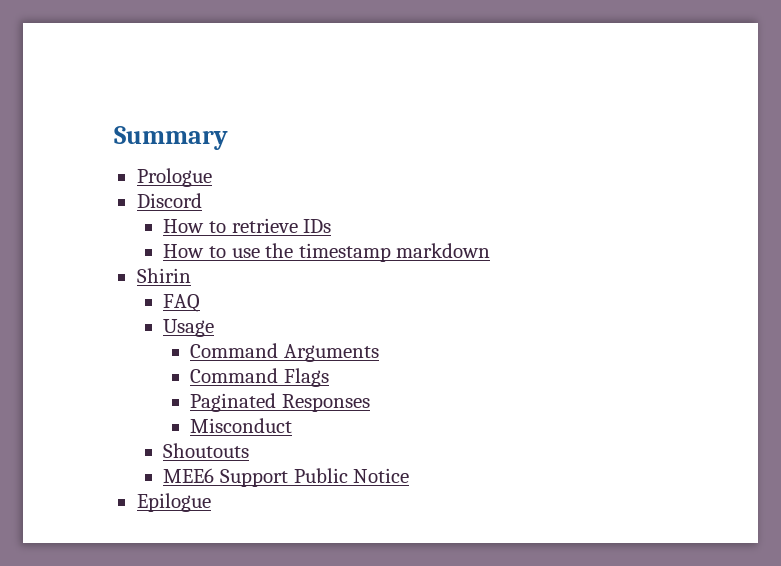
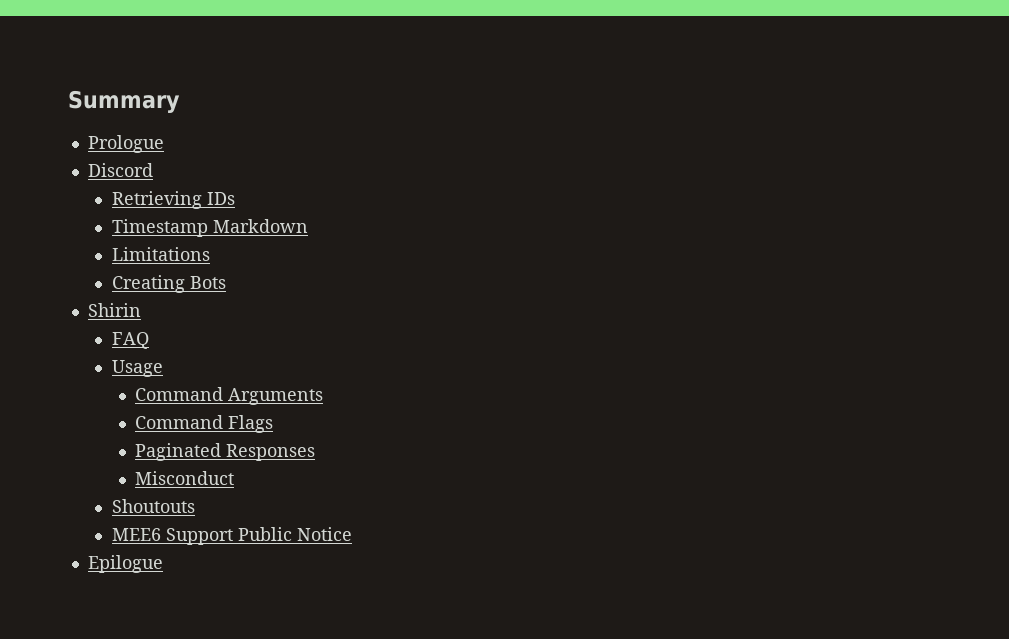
[163,218,332,233] [163,243,491,262] How to retrieve IDs // How to use the timestamp markdown -> [111,191,235,209] [111,219,308,237] [111,247,210,261] [111,275,226,293] Retrieving IDs // Timestamp Markdown // Limitations // Creating Bots

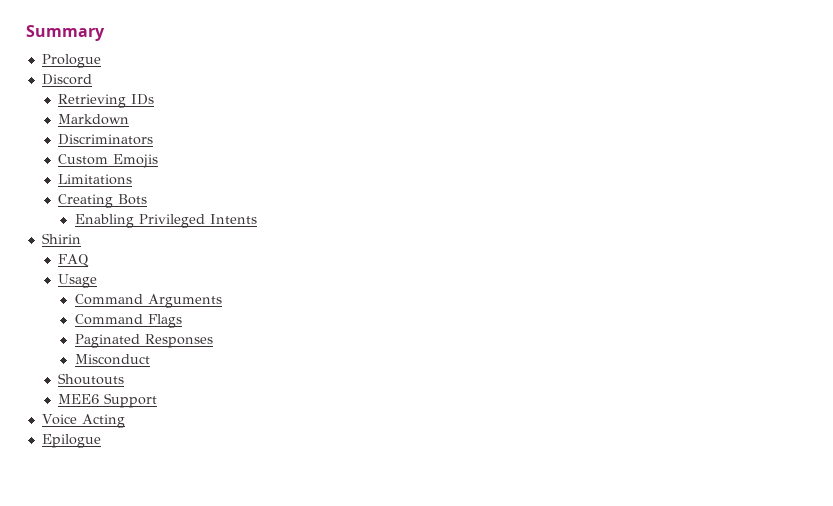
[111,219,208,237] Timestamp -> (155, 99) none
(308, 226) none -> [58,134,154,145] [58,154,159,168] // Discriminators // Custom Emojis
(226, 282) none -> [74,214,257,228] // Enabling Privileged Intents
[237,527,352,541] Public Notice -> [41,414,125,428] // Voice Acting

